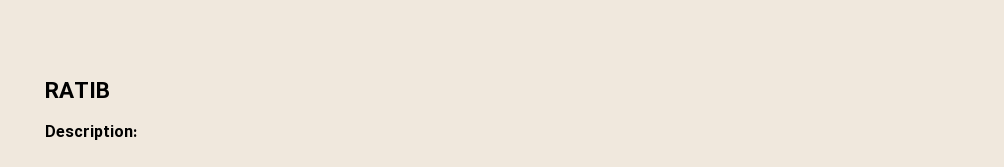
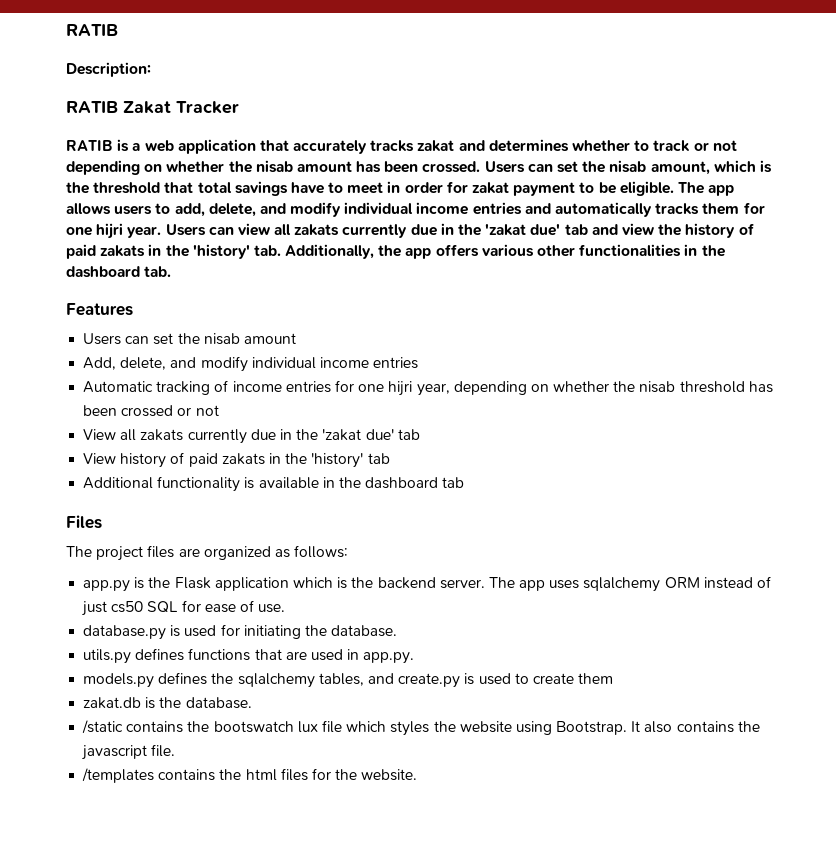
(137, 132) none -> [66,101,239,114] [66,139,737,154] [66,160,772,175] [66,181,735,196] [66,202,765,217] [66,223,754,239] [66,244,725,259] [66,266,172,278] [66,303,133,316] [83,333,296,345] [83,356,419,372] [83,380,773,396] [83,405,219,417] [83,429,420,444] [83,452,390,468] [83,476,465,492] [66,515,102,529] [66,545,349,561] [83,576,772,592] [82,600,286,616] [83,624,398,640] [83,648,415,664] [83,672,614,688] [83,697,252,709] [82,720,760,736] [82,744,176,760] [82,768,418,783] // RATIB Zakat Tracker // RATIB is a web application that accurately tracks zakat and determines whether to track or not depending on whether the nisab amount has been crossed. Users can set the nisab amount, which is the threshold that total savings have to meet in order for zakat payment to be eligible. The app allows users to add, delete, and modify individual income entries and automatically tracks them for one hijri year. Users can view all zakats currently due in the 'zakat due' tab and view the history of paid zakats in the 'history' tab. Additionally, the app offers various other functionalities in the dashboard tab. // Features // Users can set the nisab amount // Add, delete, and modify individual income entries // Automatic tracking of income entries for one hijri year, depending on whether the nisab threshold has been crossed or not // View all zakats currently due in the 'zakat due' tab // View history of paid zakats in the 'history' tab // Additional functionality is available in the dashboard tab // Files // The project files are organized as follows: // app.py is the Flask application which is the backend server. The app uses sqlalchemy ORM instead of just cs50 SQL for ease of use. // database.py is used for initiating the database. // utils.py defines functions that are used in app.py. // models.py defines the sqlalchemy tables, and create.py is used to create them // zakat.db is the database. // /static contains the bootswatch lux file which styles the website using Bootstrap. It also contains the javascript file. // /templates contains the html files for the website.

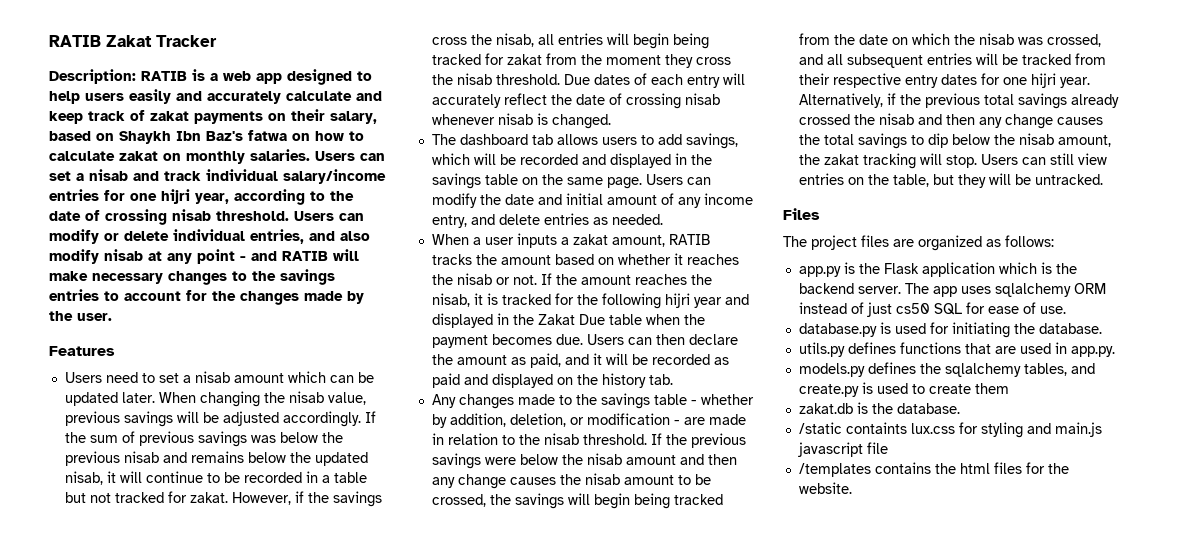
[66,24,118,36] [66,62,151,77] [66,101,118,113] RATIB // Description: // RATIB -> [49,35,101,47] RATIB
(239, 107) none -> [49,69,136,84] Description:
[177,139,737,154] [66,160,772,175] [66,181,735,196] [66,202,765,217] [66,223,754,239] [66,244,725,259] [66,266,172,278] [66,303,133,316] [83,333,296,345] [83,356,419,372] [83,380,282,395] application that accurately tracks zakat and determines whether to track or not depending on whether the nisab amount has been crossed. Users can set the nisab amount, which is the threshold that total savings have to meet in order for zakat payment to be eligible. The app allows users to add, delete, and modify individual income entries and automatically tracks them for one hijri year. Users can view all zakats currently due in the 'zakat due' tab and view the history of paid zakats in the 'history' tab. Additionally, the app offers various other functionalities in the dashboard tab. // Features // Users can set the nisab amount // Add, delete, and modify individual income entries // Automatic tracking of income -> [256,69,372,85] [49,89,382,104] [49,109,377,124] [49,130,364,144] [49,149,385,164] [49,169,386,184] app designed to help users easily and accurately calculate and keep track of zakat payments on their salary, based on Shaykh Ibn Baz's fatwa on how to calculate zakat on monthly salaries. Users can set a nisab and track individual salary/income
[453,381,773,395] [83,405,219,417] [83,429,420,444] [83,452,390,468] [83,476,465,492] depending on whether the nisab threshold has been crossed or not // View all zakats currently due in the 'zakat due' tab // View history of paid zakats in the 'history' tab // Additional functionality is available in the dashboard tab -> [234,189,354,205] [49,209,364,225] [49,229,370,244] [49,249,359,264] [49,269,335,285] [49,289,364,305] [49,311,112,321] [49,346,115,356] [64,371,374,383] [64,391,366,407] [64,411,376,427] [64,431,343,447] [64,451,368,466] [64,471,367,485] [64,491,382,507] [431,33,709,49] [431,53,731,68] [431,73,745,88] [431,93,720,109] [431,113,611,129] [431,133,738,149] [431,153,712,168] [431,173,711,189] [431,193,753,208] [431,213,663,228] [431,233,710,248] [431,253,739,265] [431,273,712,285] [431,293,749,309] [431,313,705,328] [431,334,738,348] [431,353,729,368] [431,373,673,388] [431,393,754,409] [431,413,746,428] [431,433,746,448] [431,453,737,469] [431,473,711,489] [431,493,723,509] [798,33,1101,47] [798,53,1106,68] [798,73,1090,88] [798,93,1119,109] [798,113,1103,129] [798,133,1111,149] [798,153,1107,169] [798,173,1103,188] according to the date of crossing nisab threshold. Users can modify or delete individual entries, and also modify nisab at any point - and RATIB will make necessary changes to the savings entries to account for the changes made by the user. // Features // Users need to set a nisab amount which can be updated later. When changing the nisab value, previous savings will be adjusted accordingly. If the sum of previous savings was below the previous nisab and remains below the updated nisab, it will continue to be recorded in a table but not tracked for zakat. However, if the savings cross the nisab, all entries will begin being tracked for zakat from the moment they cross the nisab threshold. Due dates of each entry will accurately reflect the date of crossing nisab whenever nisab is changed. // The dashboard tab allows users to add savings, which will be recorded and displayed in the savings table on the same page. Users can modify the date and initial amount of any income entry, and delete entries as needed. // When a user inputs a zakat amount, RATIB tracks the amount based on whether it reaches the nisab or not. If the amount reaches the nisab, it is tracked for the following hijri year and displayed in the Zakat Due table when the payment becomes due. Users can then declare the amount as paid, and it will be recorded as paid and displayed on the history tab. // Any changes made to the savings table - whether by addition, deletion, or modification - are made in relation to the nisab threshold. If the previous savings were below the nisab amount and then any change causes the nisab amount to be crossed, the savings will begin being tracked from the date on which the nisab was crossed, and all subsequent entries will be tracked from their respective entry dates for one hijri year. Alternatively, if the previous total savings already crossed the nisab and then any change causes the total savings to dip below the nisab amount, the zakat tracking will stop. Users can still view entries on the table, but they will be untracked.
[126,720,760,736] [82,744,176,760] contains the bootswatch lux file which styles the website using Bootstrap. It also contains the javascript file. -> [845,422,1102,438] [797,442,888,457] containts lux.css for styling and main.js javascript file

